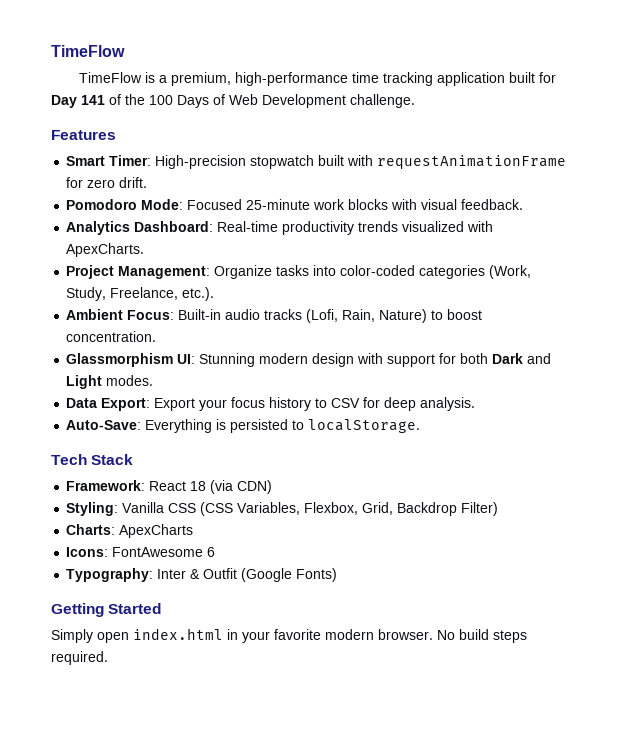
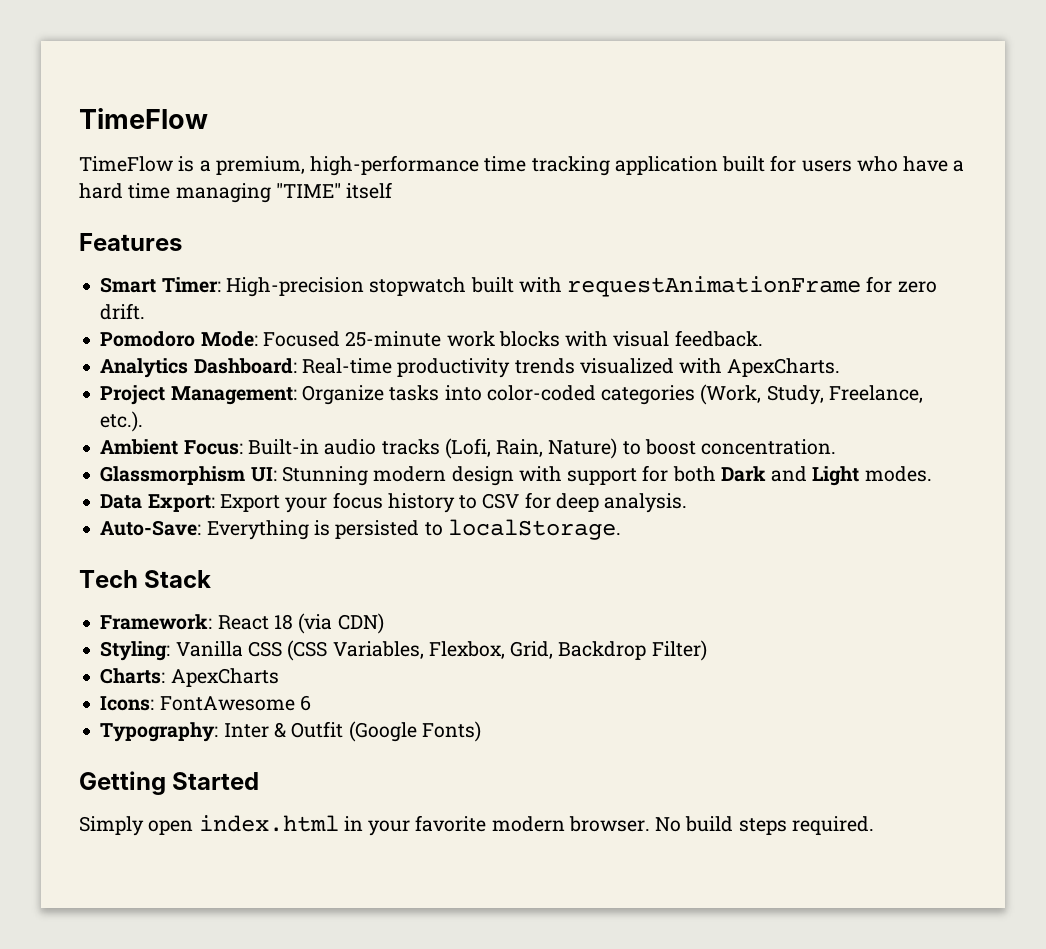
[51,94,415,108] Day 141 of the 100 Days of Web Development challenge. -> [801,156,965,172] [79,182,393,203] users who have a hard time managing "TIME" itself

